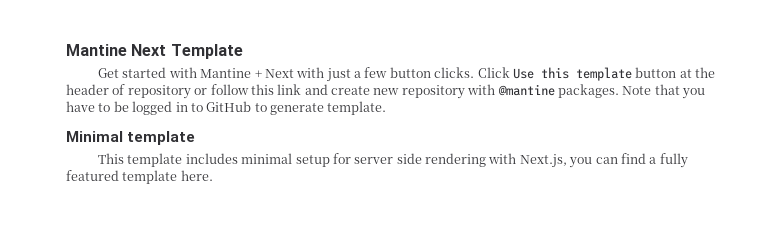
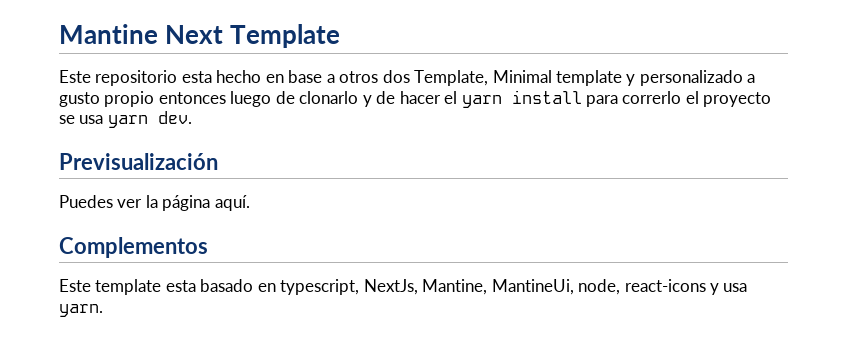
[98,67,716,82] [66,84,705,99] [66,101,387,115] [66,131,196,145] [98,153,688,168] [66,170,213,184] Get started with Mantine + Next with just a few button clicks. Click Use this template button at the header of repository or follow this link and create new repository with @mantine packages. Note that you have to be logged in to GitHub to generate template. // Minimal template // This template includes minimal setup for server side rendering with Next.js, you can find a fully featured template here. -> [59,70,756,86] [59,90,772,108] [59,111,192,128] [59,153,218,170] [59,195,250,211] [59,237,208,258] [59,279,748,295] [59,304,103,317] Este repositorio esta hecho en base a otros dos Template, Minimal template y personalizado a gusto propio entonces luego de clonarlo y de hacer el yarn install para correrlo el proyecto se usa yarn dev. // Previsualización // Puedes ver la página aquí. // Complementos // Este template esta basado en typescript, NextJs, Mantine, MantineUi, node, react-icons y usa yarn.

